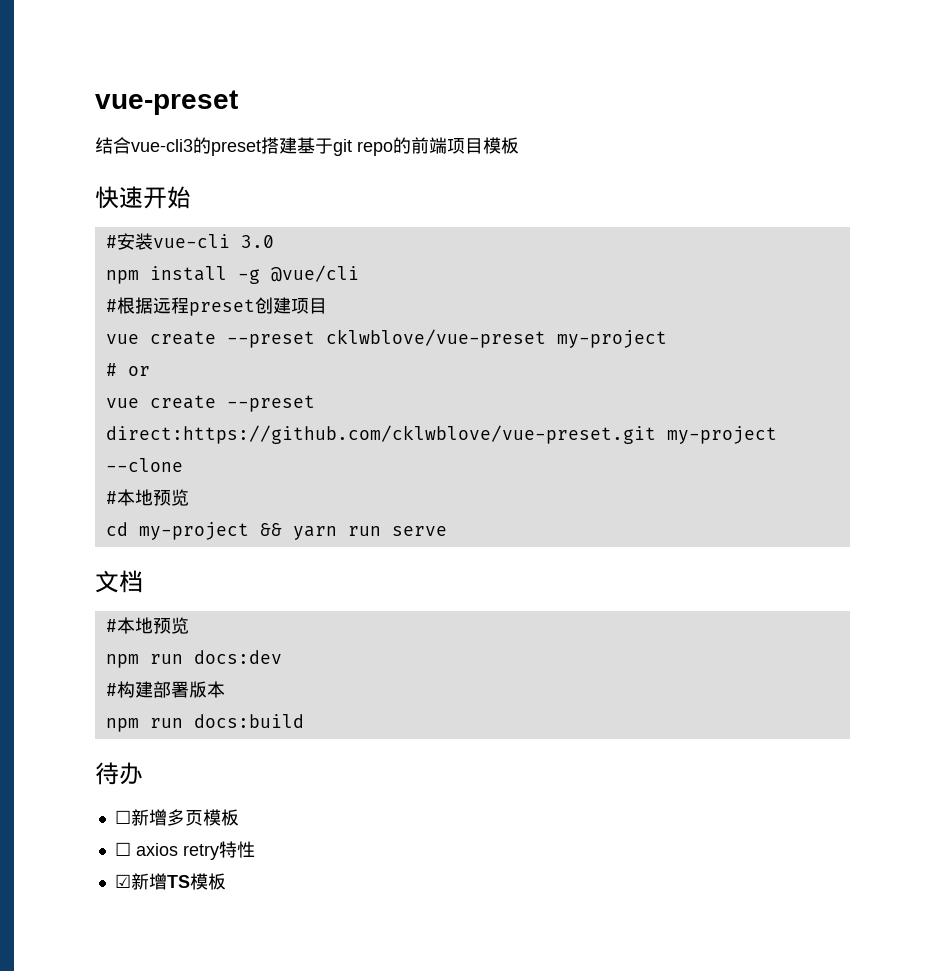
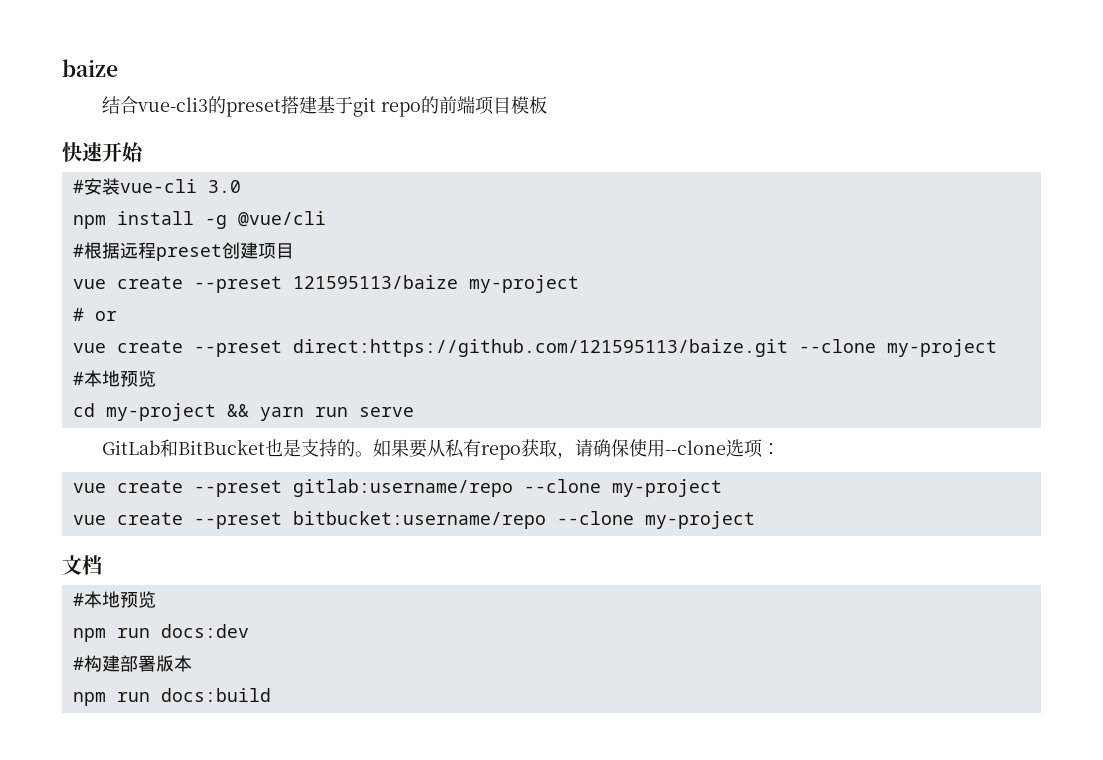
[95,90,238,115] vue-preset -> [62,59,118,77] baize
[325,329,546,348] cklwblove/vue-preset -> [292,275,458,289] 121595113/baize
[105,425,777,444] [105,458,183,472] direct:https://github.com/cklwblove/vue-preset.git my-project --clone -> [292,339,997,357] direct:https://github.com/121595113/baize.git --clone my-project
(447, 531) none -> [102,439,781,460] [72,479,722,497] [72,511,755,529] // GitLab和BitBucket也是支持的。如果要从私有repo获取，请确保使用--clone选项： // vue create --preset gitlab:username/repo --clone my-project // vue create --preset bitbucket:username/repo --clone my-project
[95,762,143,785] [114,809,239,826] [114,841,255,860] [114,873,226,890] // 待办 // ☐新增多页模板 // ☐ axios retry特性 // ☑新增TS模板 -> (271, 695) none

